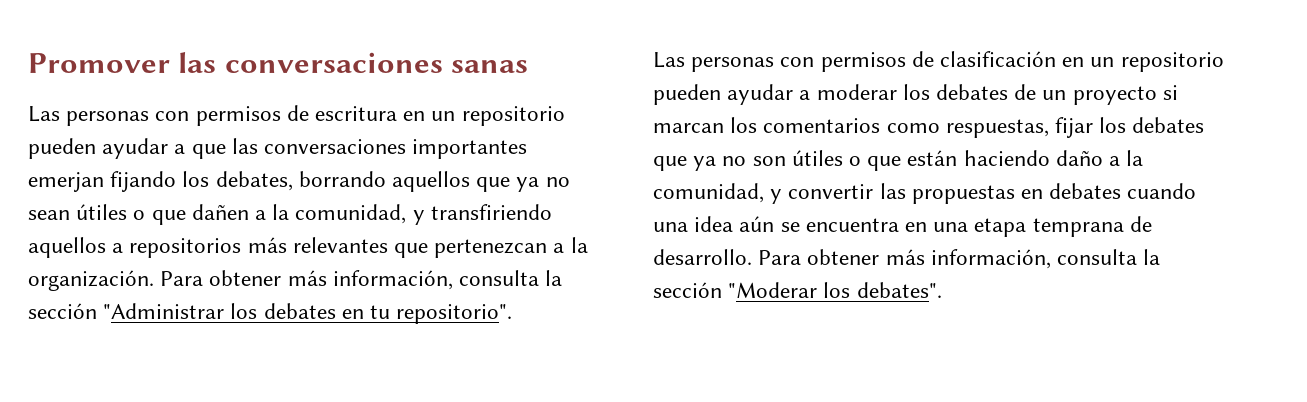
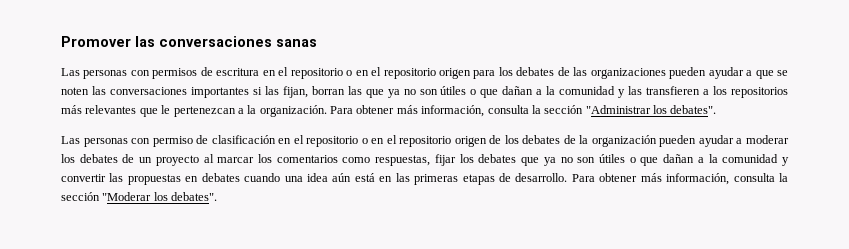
[431,106,565,126] un repositorio -> [278,67,666,79] el repositorio o en el repositorio origen para los debates de las organizaciones
(226, 151) none -> [777,70,789,76] [61,87,89,95] se noten
[28,171,570,192] [28,204,552,225] [28,237,124,258] emerjan fijando los debates, borrando aquellos que ya no sean útiles o que dañen a la comunidad, y transfiriendo aquellos a -> [252,86,728,98] si las fijan, borran las que ya no son útiles o que dañan a la comunidad y las transfieren a los
(429, 250) none -> [161,105,171,114] le
[263,303,513,324] [653,52,906,72] debates en tu repositorio". // Las personas con permisos -> [670,105,717,114] [61,136,193,147] debates". // Las personas con permiso
[1090,52,1224,72] un repositorio -> [293,135,657,147] el repositorio o en el repositorio origen de los debates de la organización
[1162,85,1178,100] [653,123,724,133] si marcan -> [203,154,255,163] al marcar
[907,150,1144,166] [653,183,764,203] están haciendo daño a la comunidad, -> [663,154,779,163] dañan a la comunidad
[780,218,1124,237] se encuentra en una etapa temprana -> [354,173,495,185] está en las primeras etapas

